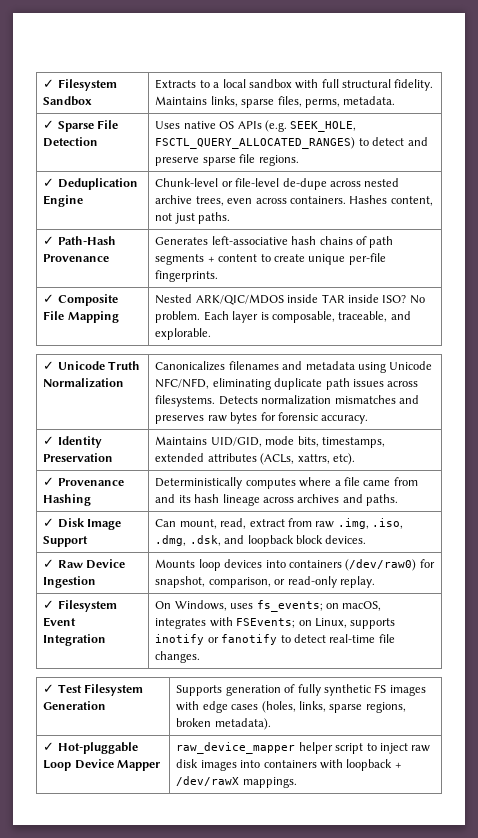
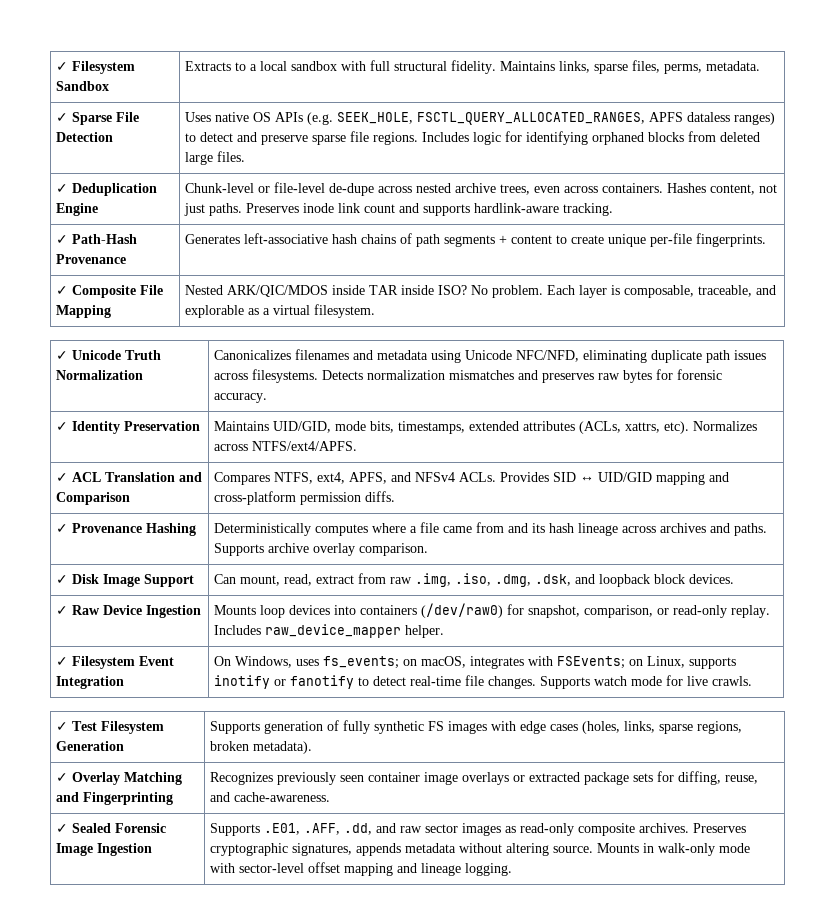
[155,137,356,149] FSCTL_QUERY_ALLOCATED_RANGES) -> [417,112,776,125] FSCTL_QUERY_ALLOCATED_RANGES, APFS dataless ranges)
(299, 160) none -> [422,131,761,145] [185,151,246,165] Includes logic for identifying orphaned blocks from deleted large files.
(231, 218) none -> [246,203,614,216] Preserves inode link count and supports hardlink-aware tracking.
[155,328,212,340] explorable. -> [185,304,376,318] explorable as a virtual filesystem.
(355, 459) none -> [693,421,758,431] [214,441,358,451] [56,472,203,482] [56,492,131,505] [214,472,730,485] [214,491,396,505] Normalizes across NTFS/ext4/APFS. // ✓ ACL Translation and Comparison | Compares NTFS, ext4, APFS, and NFSv4 ACLs. Provides SID ↔ UID/GID mapping and cross-platform permission diffs.
(399, 500) none -> [214,543,429,556] Supports archive overlay comparison.
(375, 582) none -> [214,624,445,638] Includes raw_device_mapper helper.
(201, 657) none -> [540,675,753,689] Supports watch mode for live crawls.
[57,742,138,754] [43,759,161,771] [176,742,431,754] [176,759,402,771] [176,776,297,788] Hot-pluggable Loop Device Mapper | raw_device_mapper helper script to inject raw disk images into containers with loopback + /dev/rawX mappings. -> [72,772,183,785] [56,792,174,805] [210,771,759,785] [210,792,331,802] [56,823,167,833] [56,843,153,856] [210,823,747,836] [210,843,751,856] [210,862,513,876] Overlay Matching and Fingerprinting | Recognizes previously seen container image overlays or extracted package sets for diffing, reuse, and cache-awareness. // ✓ Sealed Forensic Image Ingestion | Supports .E01, .AFF, .dd, and raw sector images as read-only composite archives. Preserves cryptographic signatures, appends metadata without altering source. Mounts in walk-only mode with sector-level offset mapping and lineage logging.

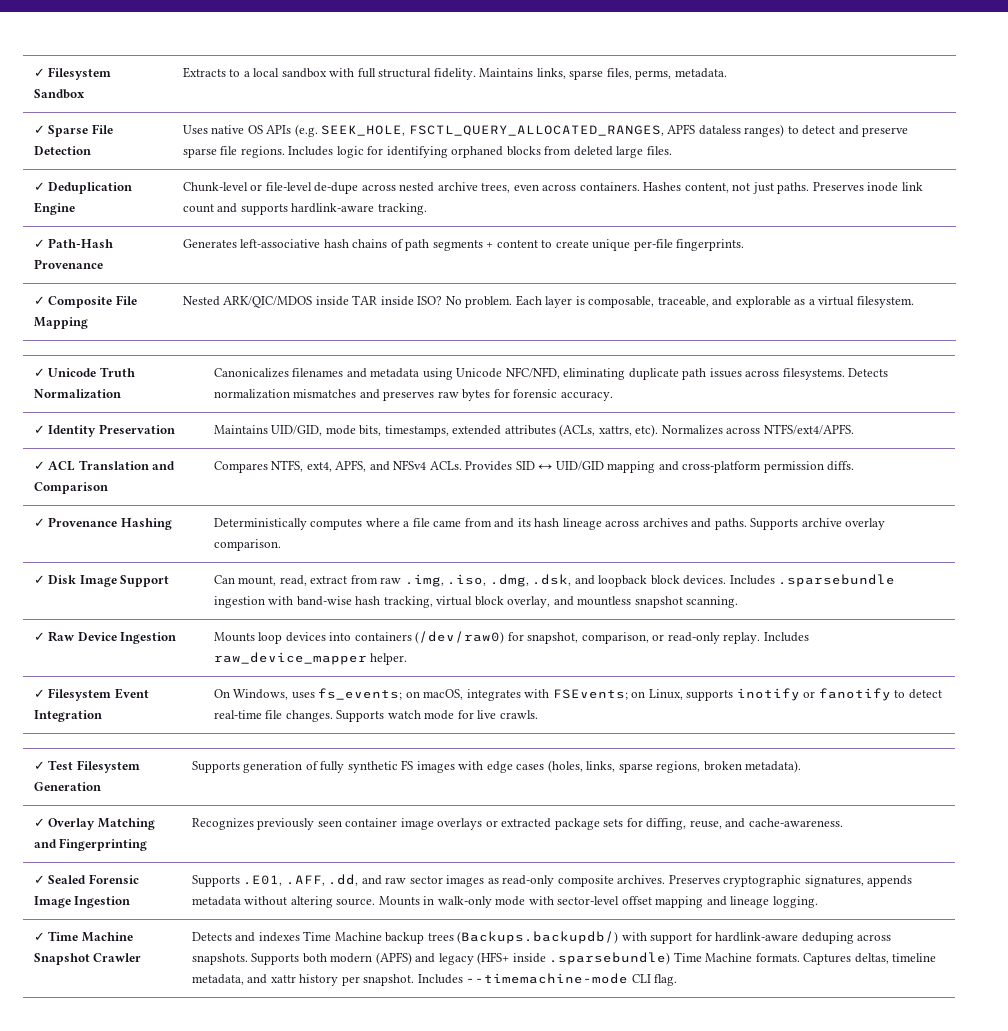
(735, 579) none -> [729,574,896,587] [213,596,739,608] Includes .sparsebundle ingestion with band-wise hash tracking, virtual block overlay, and mountless snapshot scanning.
(513, 869) none -> [33,931,133,942] [33,953,142,965] [191,931,892,944] [191,952,937,965] [191,973,678,986] // ✓ Time Machine Snapshot Crawler | Detects and indexes Time Machine backup trees (Backups.backupdb/) with support for hardlink-aware deduping across snapshots. Supports both modern (APFS) and legacy (HFS+ inside .sparsebundle) Time Machine formats. Captures deltas, timeline metadata, and xattr history per snapshot. Includes --timemachine-mode CLI flag.

